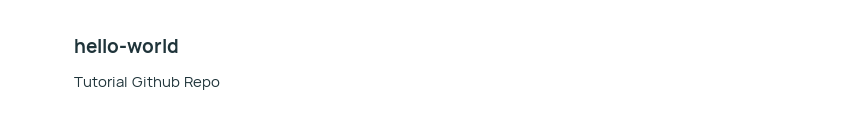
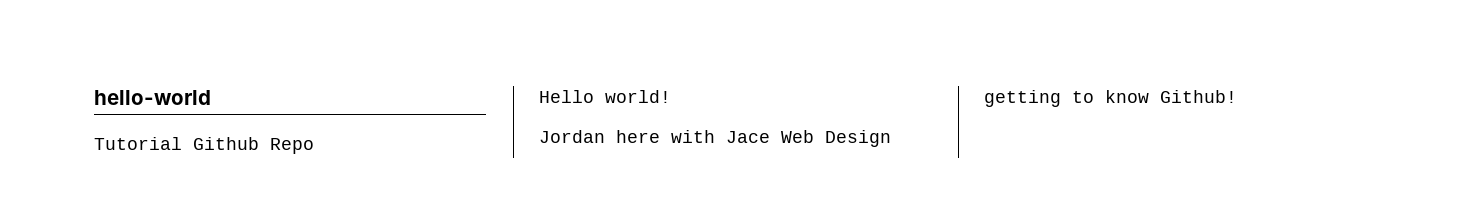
(221, 83) none -> [539,90,671,103] [539,130,891,147] [984,90,1237,107] // Hello world! // Jordan here with Jace Web Design getting to know Github!

